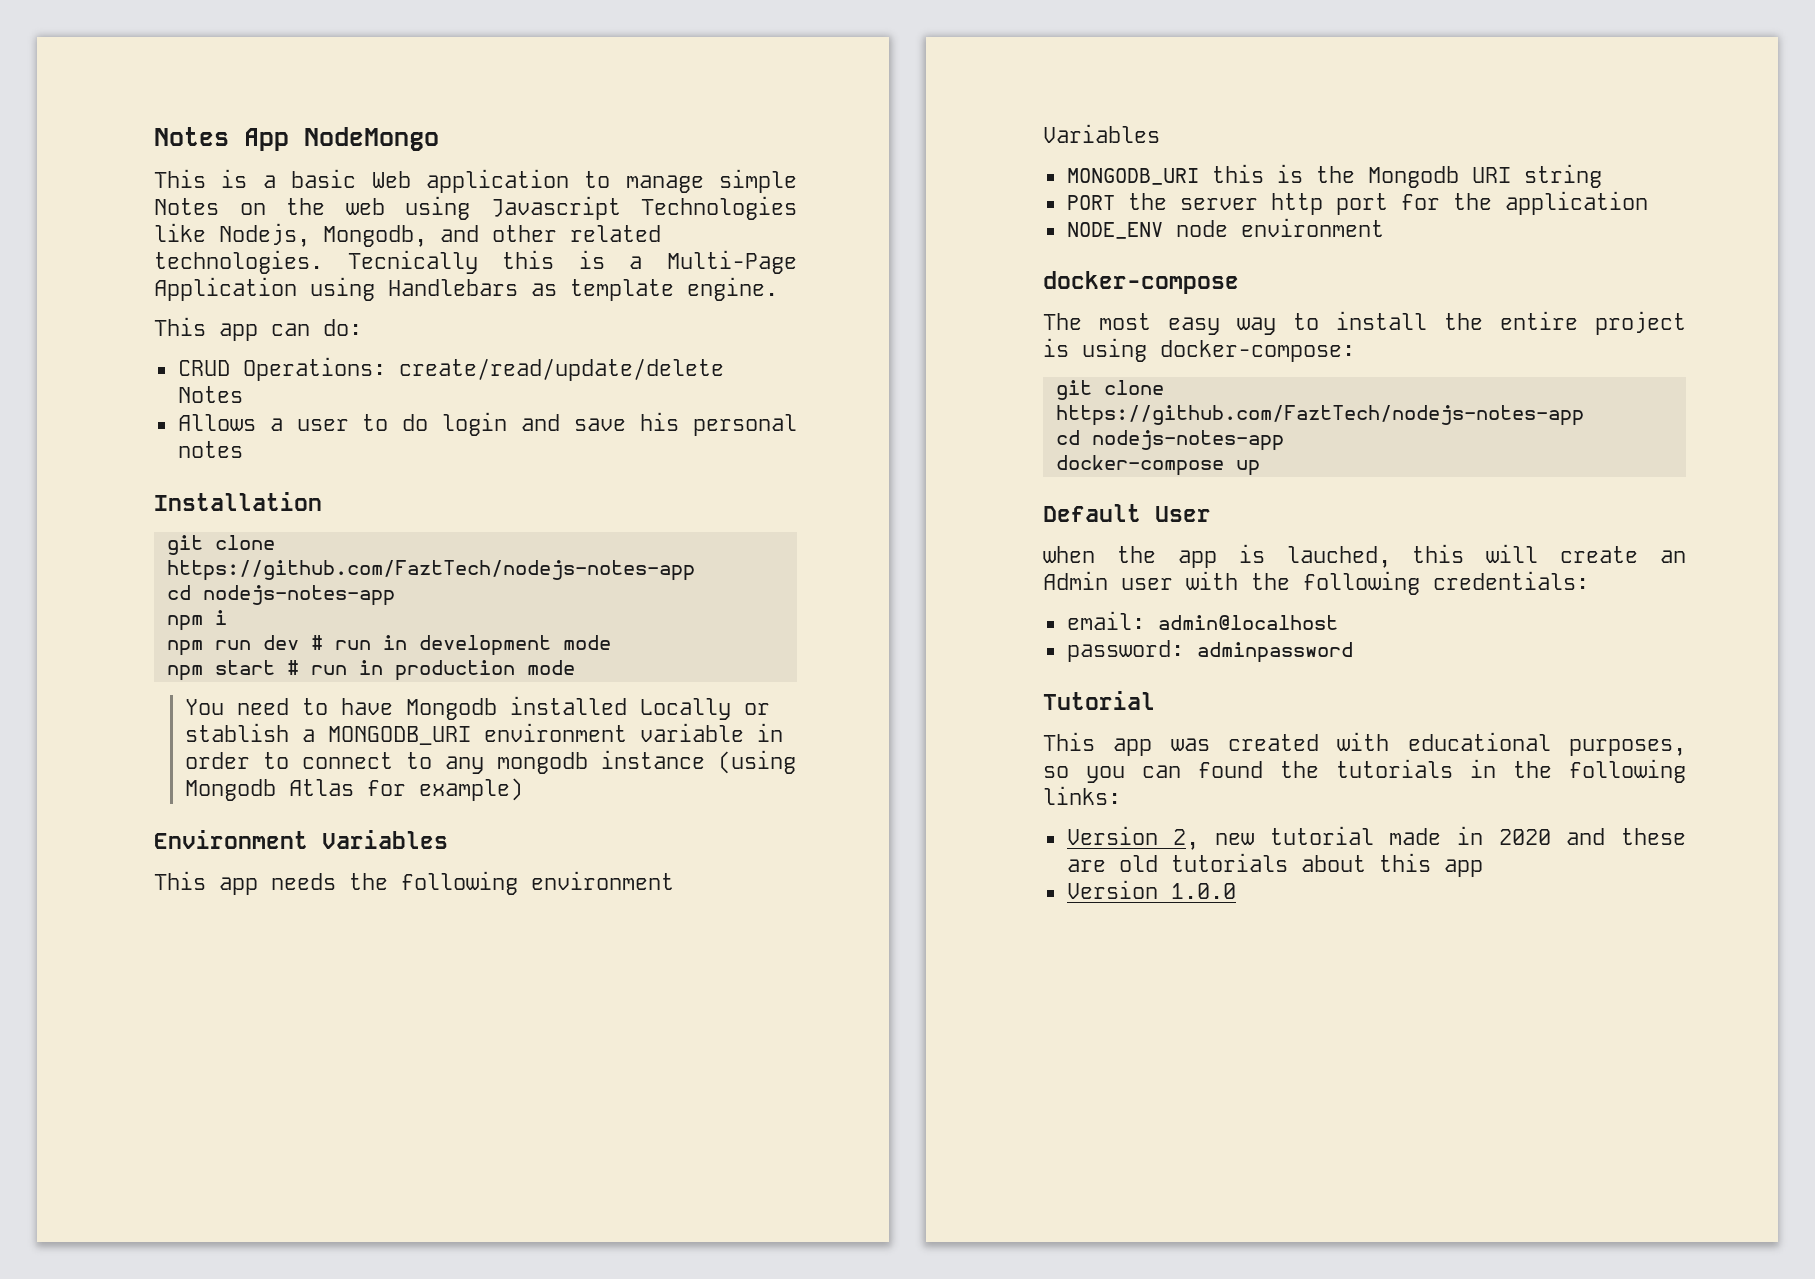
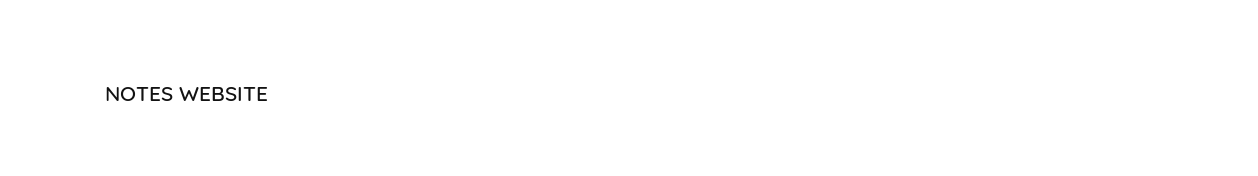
[154,127,439,151] [154,169,797,193] [154,196,797,220] [154,223,661,247] [154,250,798,274] [154,277,778,301] [154,317,362,341] [177,357,724,381] [177,386,243,403] [177,412,798,436] [177,441,243,458] [154,492,322,511] [166,535,275,555] [166,560,695,581] [166,585,395,606] [166,610,227,631] [166,635,611,656] [166,660,575,681] [184,696,770,720] [184,723,783,745] [184,750,796,774] [184,778,523,801] [154,830,448,849] [154,871,674,895] [1043,124,1160,143] [1066,164,1602,188] [1066,191,1648,215] [1066,218,1384,239] [1043,271,1239,294] [1043,311,1686,335] [1043,338,1355,362] [1055,380,1164,400] [1055,405,1584,426] [1055,430,1284,451] [1055,455,1260,476] [1043,504,1211,522] [1043,544,1686,568] [1043,571,1589,595] [1066,611,1338,630] [1066,640,1353,663] [1043,691,1155,710] [1043,732,1686,756] [1043,759,1686,783] [1043,786,1121,805] [1066,826,1686,850] [1066,853,1483,877] [1066,880,1236,899] Notes App NodeMongo // This is a basic Web application to manage simple Notes on the web using Javascript Technologies like Nodejs, Mongodb, and other related technologies. Tecnically this is a Multi-Page Application using Handlebars as template engine. // This app can do: // CRUD Operations: create/read/update/delete Notes // Allows a user to do login and save his personal notes // Installation // git clone https://github.com/FaztTech/nodejs-notes-app // cd nodejs-notes-app // npm i // npm run dev # run in development mode // npm start # run in production mode // You need to have Mongodb installed Locally or stablish a MONGODB_URI environment variable in order to connect to any mongodb instance (using Mongodb Atlas for example) // Environment Variables // This app needs the following environment Variables // MONGODB_URI this is the Mongodb URI string // PORT the server http port for the application // NODE_ENV node environment // docker-compose // The most easy way to install the entire project is using docker-compose: // git clone https://github.com/FaztTech/nodejs-notes-app // cd nodejs-notes-app // docker-compose up // Default User // when the app is lauched, this will create an Admin user with the following credentials: // email: admin@localhost // password: adminpassword // Tutorial // This app was created with educational purposes, so you can found the tutorials in the following links: // Version 2, new tutorial made in 2020 and these are old tutorials about this app // Version 1.0.0 -> [105,87,268,101] NOTES WEBSITE

